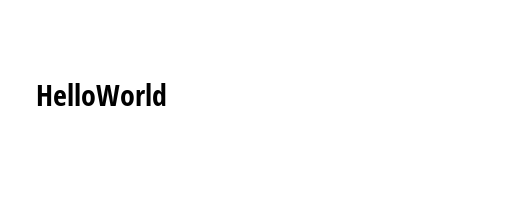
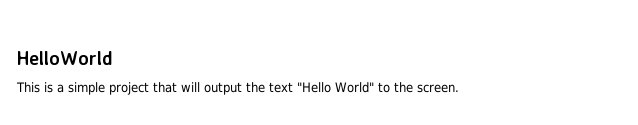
(167, 94) none -> [16,82,459,95] // This is a simple project that will output the text "Hello World" to the screen.

